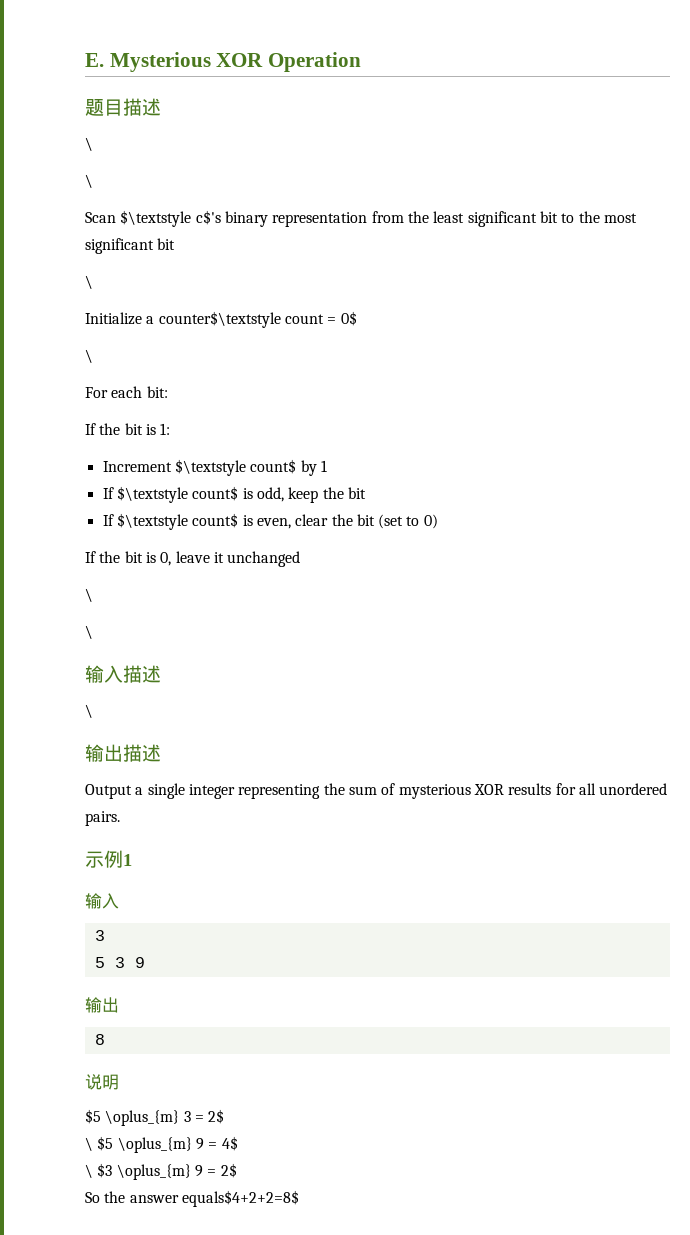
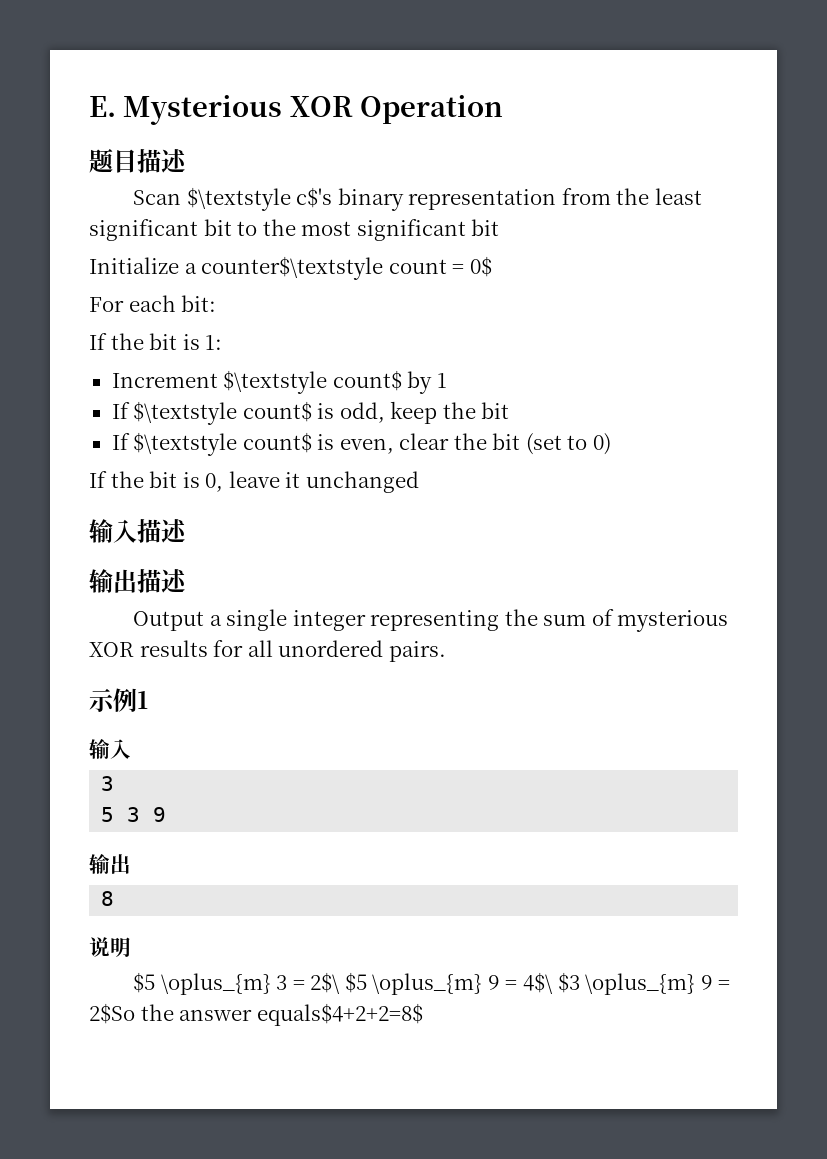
[85,137,93,151] [85,174,93,188] // \ // \ -> (187, 161) none
[85,275,93,289] // \ -> (500, 227) none
[85,349,93,363] // \ -> (492, 266) none
[85,588,93,602] [85,625,93,639] // \ // \ -> (419, 482) none
[85,704,93,718] // \ -> (187, 531) none
[208,1109,225,1124] [85,1137,93,1151] 2$ // \ -> [310,972,341,994] 2$\
[221,1136,238,1151] [85,1164,93,1178] 4$ // \ -> [522,972,553,994] 4$\
[220,1163,237,1178] [85,1192,100,1203] 2$ // So -> [89,1003,135,1024] 2$So

